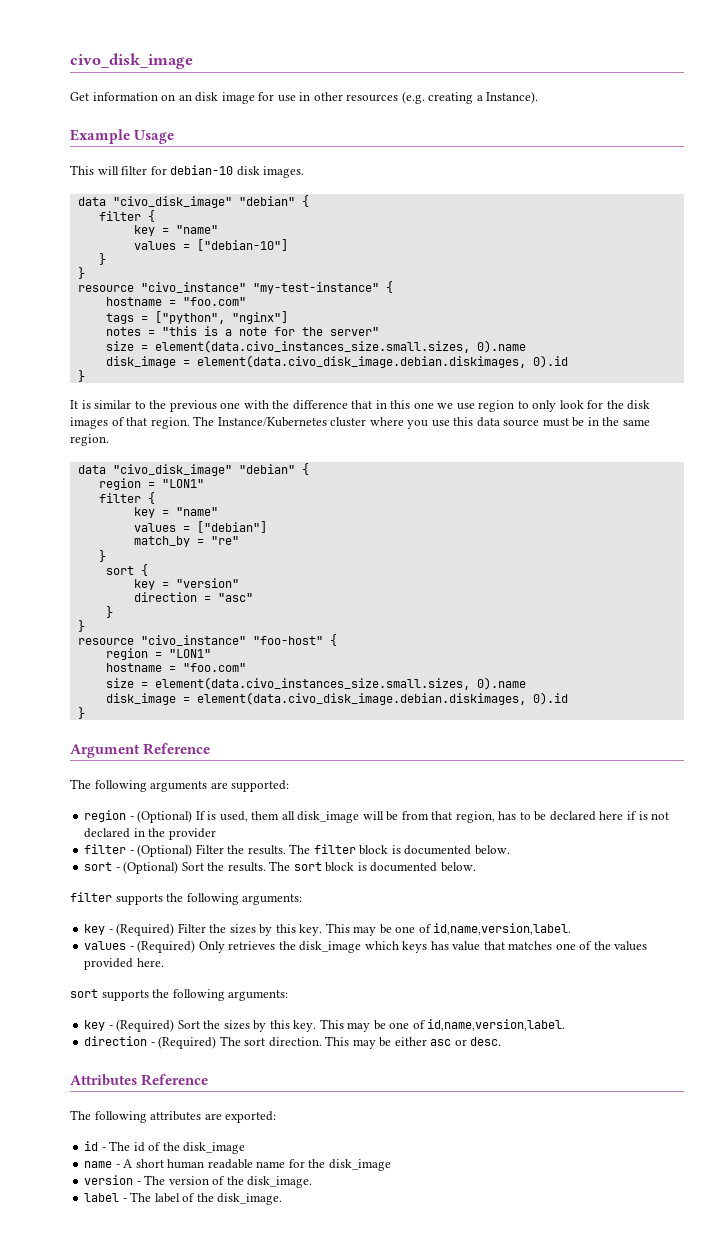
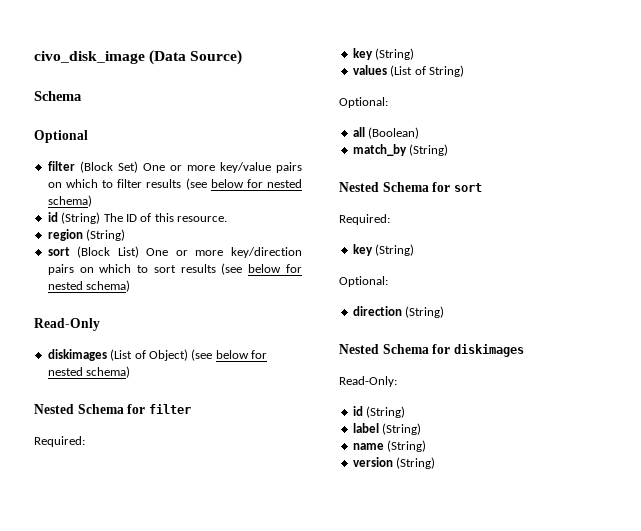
[70,91,539,104] [70,129,175,144] [70,165,305,178] [77,195,309,208] [98,210,155,222] [133,225,218,236] [133,239,288,251] [98,253,106,265] [77,267,85,279] [77,281,393,294] [105,297,246,306] [105,311,288,324] [105,326,379,336] [105,340,526,353] [105,355,568,368] [77,370,85,382] [70,400,651,412] [70,416,650,429] [70,434,109,446] [77,463,309,476] [98,478,204,490] [98,492,155,504] [133,507,218,518] [133,521,267,533] [133,536,239,547] [98,550,106,562] [105,564,148,576] [133,578,239,590] [133,592,253,602] [105,606,113,618] [77,620,85,632] [77,634,337,646] [105,648,211,660] [105,663,246,672] [105,677,526,690] [105,692,568,705] [77,707,85,719] [70,743,211,758] [70,779,290,792] [84,810,670,823] [84,828,216,840] [84,844,510,857] [84,861,476,874] [70,892,303,905] [84,923,572,936] [84,940,648,953] [84,958,164,970] [70,989,289,1001] [84,1019,566,1032] [84,1036,502,1049] [70,1074,209,1086] [70,1110,277,1123] [84,1141,246,1154] [84,1159,391,1171] [84,1175,313,1188] [84,1192,283,1205] // Get information on an disk image for use in other resources (e.g. creating a Instance). // Example Usage // This will filter for debian-10 disk images. // data "civo_disk_image" "debian" { // filter { // key = "name" // values = ["debian-10"] // } // } // resource "civo_instance" "my-test-instance" { // hostname = "foo.com" // tags = ["python", "nginx"] // notes = "this is a note for the server" // size = element(data.civo_instances_size.small.sizes, 0).name // disk_image = element(data.civo_disk_image.debian.diskimages, 0).id // } // It is similar to the previous one with the difference that in this one we use region to only look for the disk images of that region. The Instance/Kubernetes cluster where you use this data source must be in the same region. // data "civo_disk_image" "debian" { // region = "LON1" // filter { // key = "name" // values = ["debian"] // match_by = "re" // } // sort { // key = "version" // direction = "asc" // } // } // resource "civo_instance" "foo-host" { // region = "LON1" // hostname = "foo.com" // size = element(data.civo_instances_size.small.sizes, 0).name // disk_image = element(data.civo_disk_image.debian.diskimages, 0).id // } // Argument Reference // The following arguments are supported: // region - (Optional) If is used, them all disk_image will be from that region, has to be declared here if is not declared in the provider // filter - (Optional) Filter the results. The filter block is documented below. // sort - (Optional) Sort the results. The sort block is documented below. // filter supports the following arguments: // key - (Required) Filter the sizes by this key. This may be one of id,name,version,label. // values - (Required) Only retrieves the disk_image which keys has value that matches one of the values provided here. // sort supports the following arguments: // key - (Required) Sort the sizes by this key. This may be one of id,name,version,label. // direction - (Required) The sort direction. This may be either asc or desc. // Attributes Reference // The following attributes are exported: // id - The id of the disk_image // name - A short human readable name for the disk_image // version - The version of the disk_image. // label - The label of the disk_image. -> [149,50,243,65] [34,91,82,101] [34,130,88,143] [47,161,302,173] [47,178,302,190] [47,195,92,207] [47,212,227,224] [47,229,126,241] [47,246,302,258] [47,263,302,275] [47,280,131,292] [34,318,100,331] [47,349,267,361] [47,366,131,378] [34,404,191,414] [34,436,85,447] [352,48,415,60] [352,65,464,77] [339,97,388,108] [352,127,420,139] [352,144,449,156] [339,182,482,192] [339,214,390,225] [352,244,415,256] [339,276,388,287] [352,306,445,318] [339,344,524,357] [339,376,397,387] [352,406,406,418] [352,423,422,435] [352,440,427,452] [352,457,436,469] (Data Source) // Schema // Optional // filter (Block Set) One or more key/value pairs on which to filter results (see below for nested schema) // id (String) The ID of this resource. // region (String) // sort (Block List) One or more key/direction pairs on which to sort results (see below for nested schema) // Read-Only // diskimages (List of Object) (see below for nested schema) // Nested Schema for filter // Required: // key (String) // values (List of String) // Optional: // all (Boolean) // match_by (String) // Nested Schema for sort // Required: // key (String) // Optional: // direction (String) // Nested Schema for diskimages // Read-Only: // id (String) // label (String) // name (String) // version (String)

